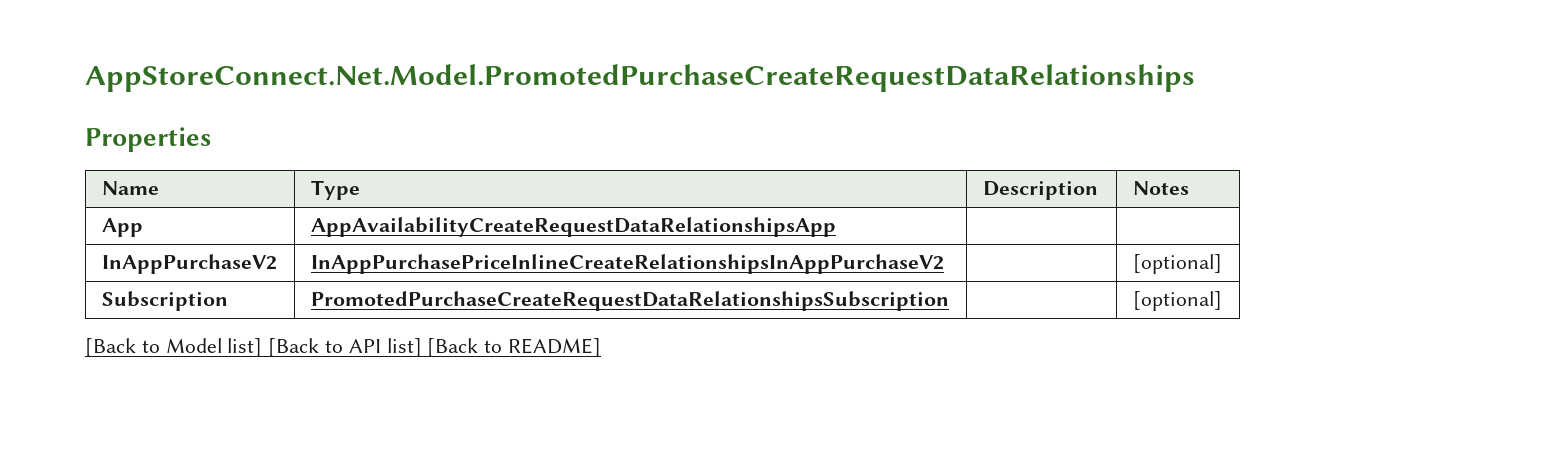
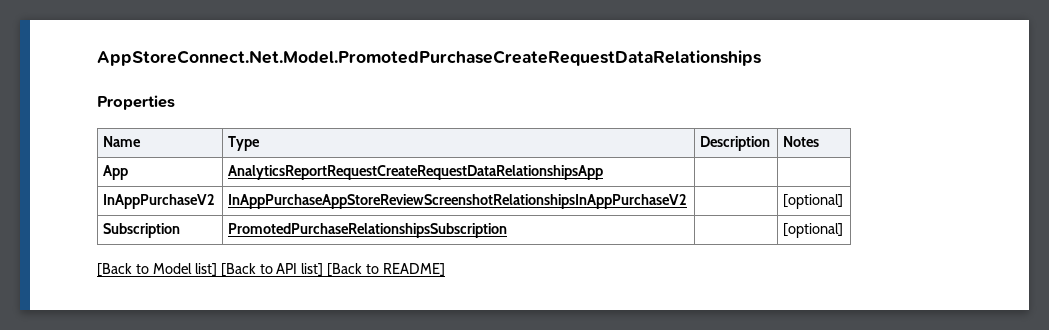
[310,217,836,237] AppAvailabilityCreateRequestDataRelationshipsApp -> [228,165,604,180] AnalyticsReportRequestCreateRequestDataRelationshipsApp
[310,254,944,274] InAppPurchasePriceInlineCreateRelationshipsInAppPurchaseV2 -> [228,194,688,209] InAppPurchaseAppStoreReviewScreenshotRelationshipsInAppPurchaseV2
[310,291,949,311] PromotedPurchaseCreateRequestDataRelationshipsSubscription -> [228,223,508,238] PromotedPurchaseRelationshipsSubscription

